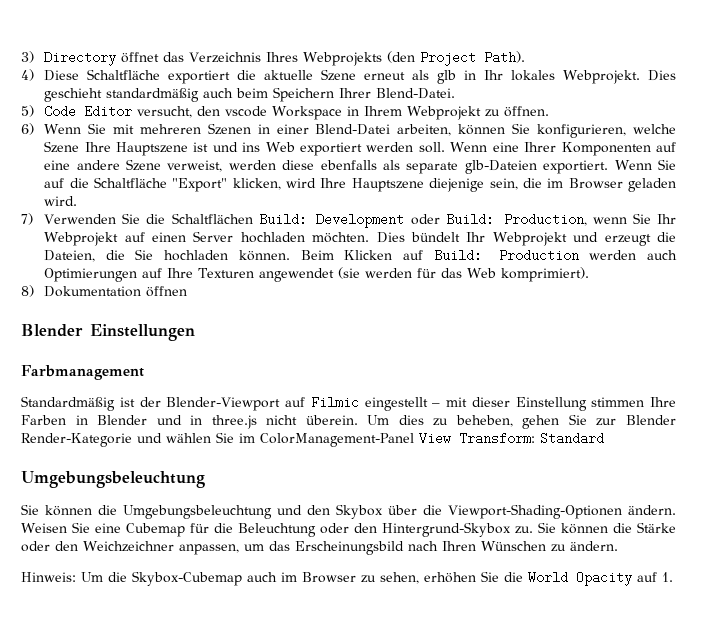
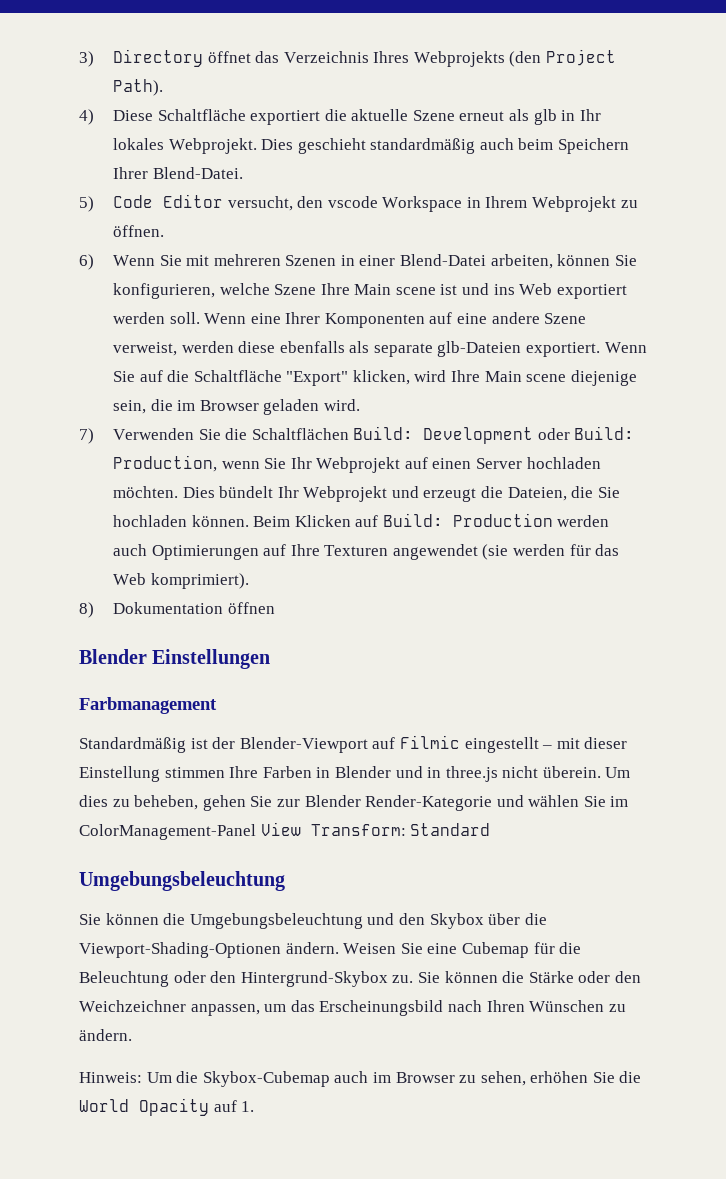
[115,142,188,156] Hauptszene -> [354,284,436,295] Main scene
[351,178,424,192] Hauptszene -> [484,371,567,382] Main scene

